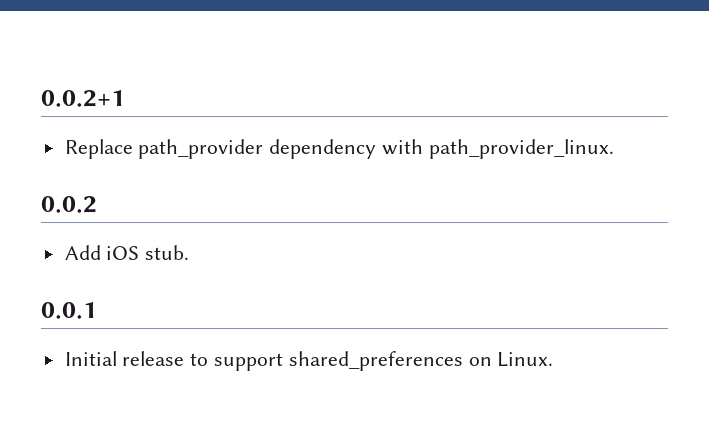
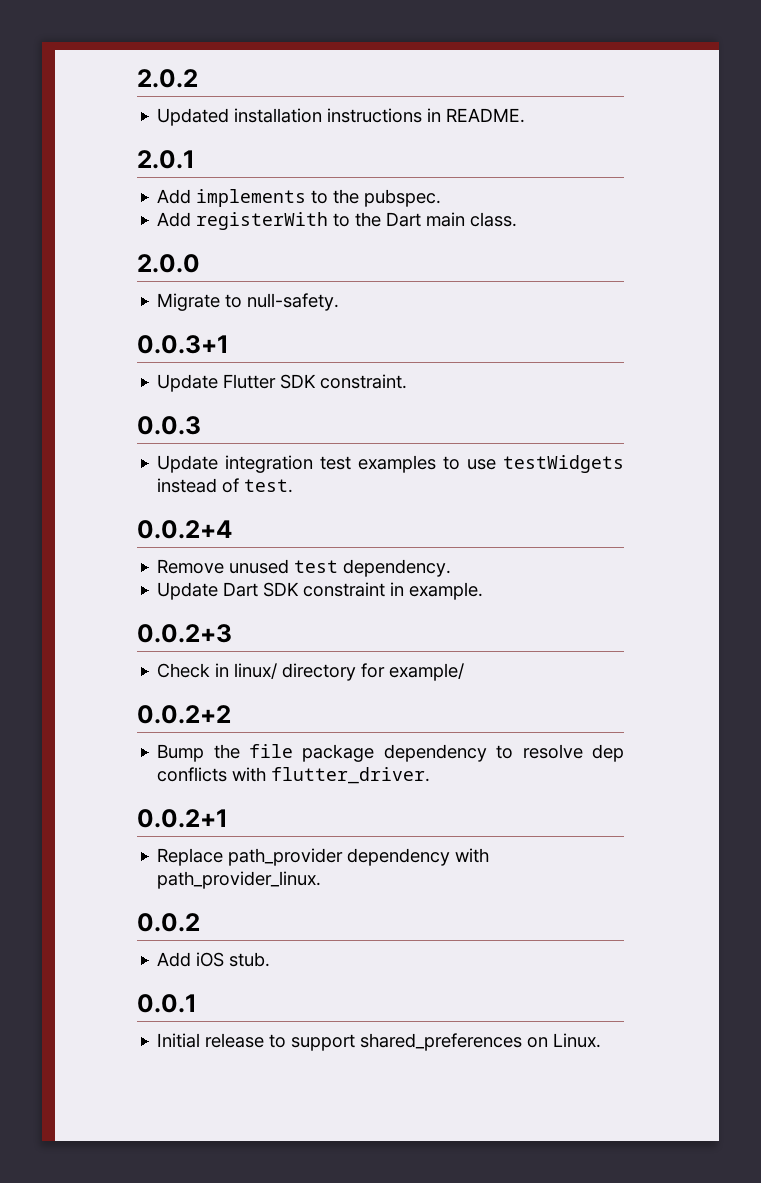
(41, 98) none -> [137,69,198,88] [157,108,526,126] [137,150,195,169] [157,189,442,207] [157,212,518,230] [137,254,200,273] [157,293,340,311] [137,335,229,354] [157,374,408,392] [137,416,201,435] [157,455,624,473] [157,478,294,493] [137,520,232,539] [157,559,452,577] [157,582,484,600] [137,624,232,643] [157,663,465,681] [137,705,231,724] [157,744,624,762] [157,767,431,784] 2.0.2 // Updated installation instructions in README. // 2.0.1 // Add implements to the pubspec. // Add registerWith to the Dart main class. // 2.0.0 // Migrate to null-safety. // 0.0.3+1 // Update Flutter SDK constraint. // 0.0.3 // Update integration test examples to use testWidgets instead of test. // 0.0.2+4 // Remove unused test dependency. // Update Dart SDK constraint in example. // 0.0.2+3 // Check in linux/ directory for example/ // 0.0.2+2 // Bump the file package dependency to resolve dep conflicts with flutter_driver. //

